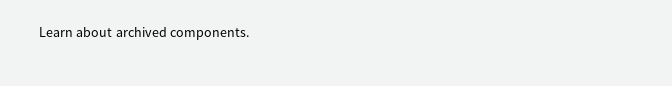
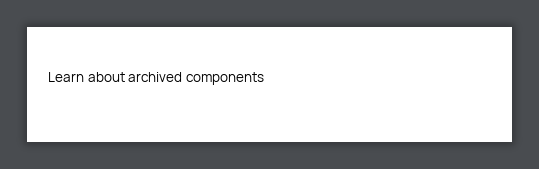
[170,28,250,40] components. -> [185,72,264,85] components

